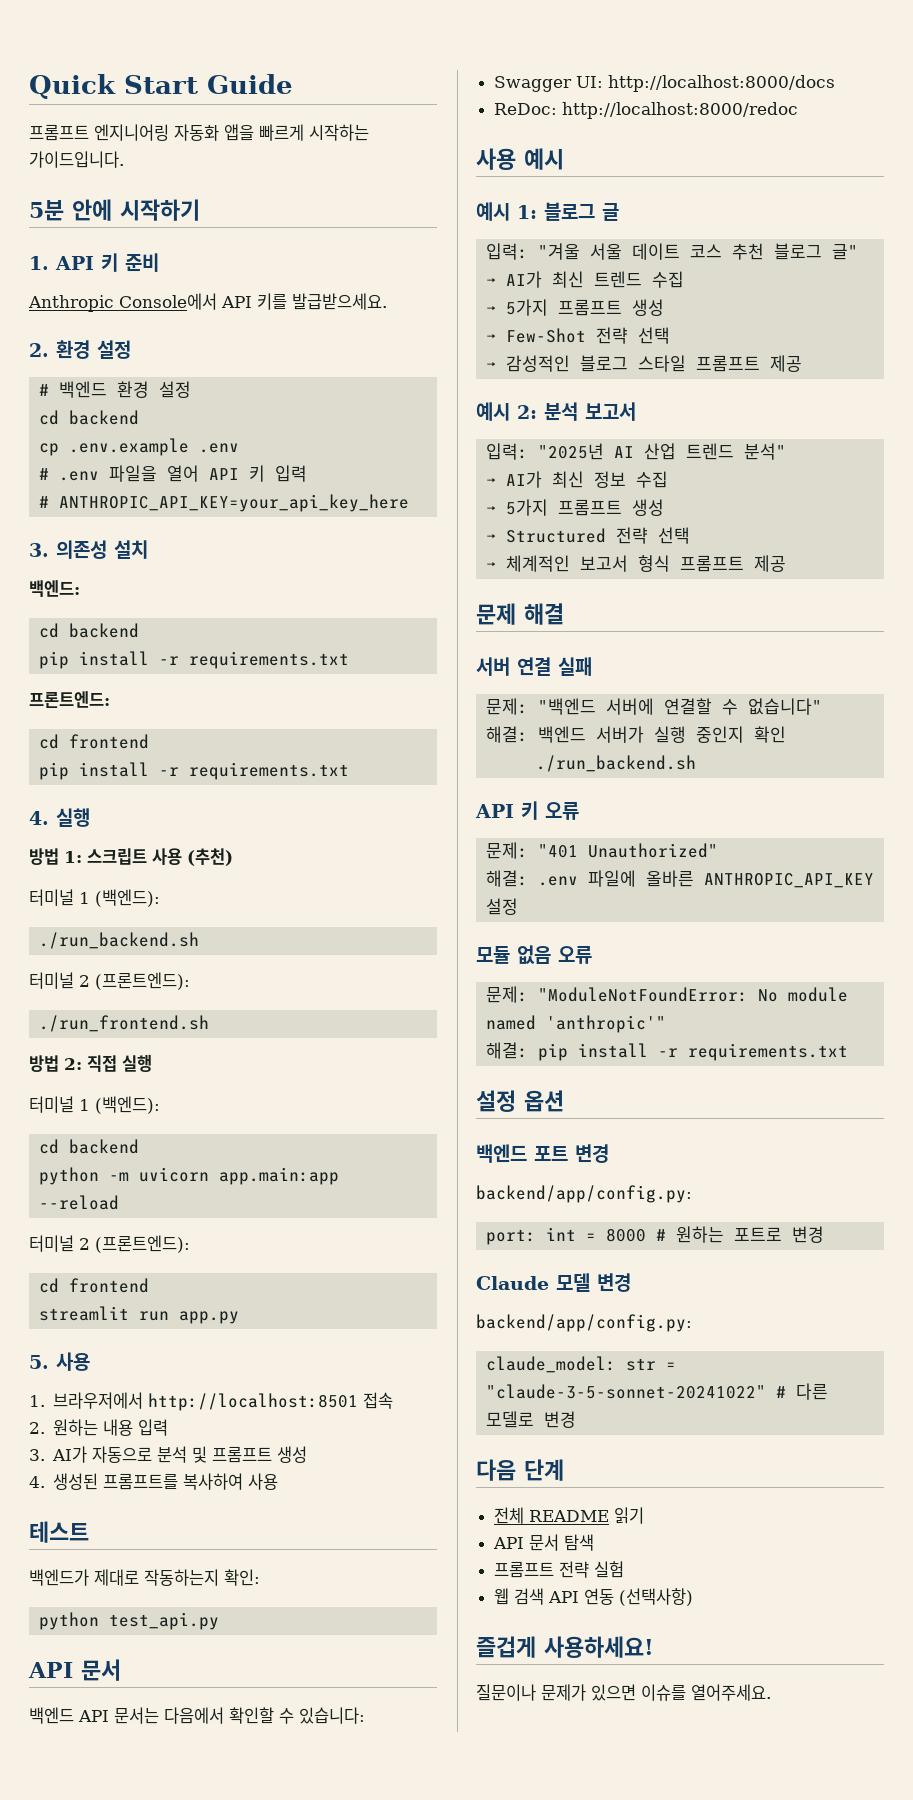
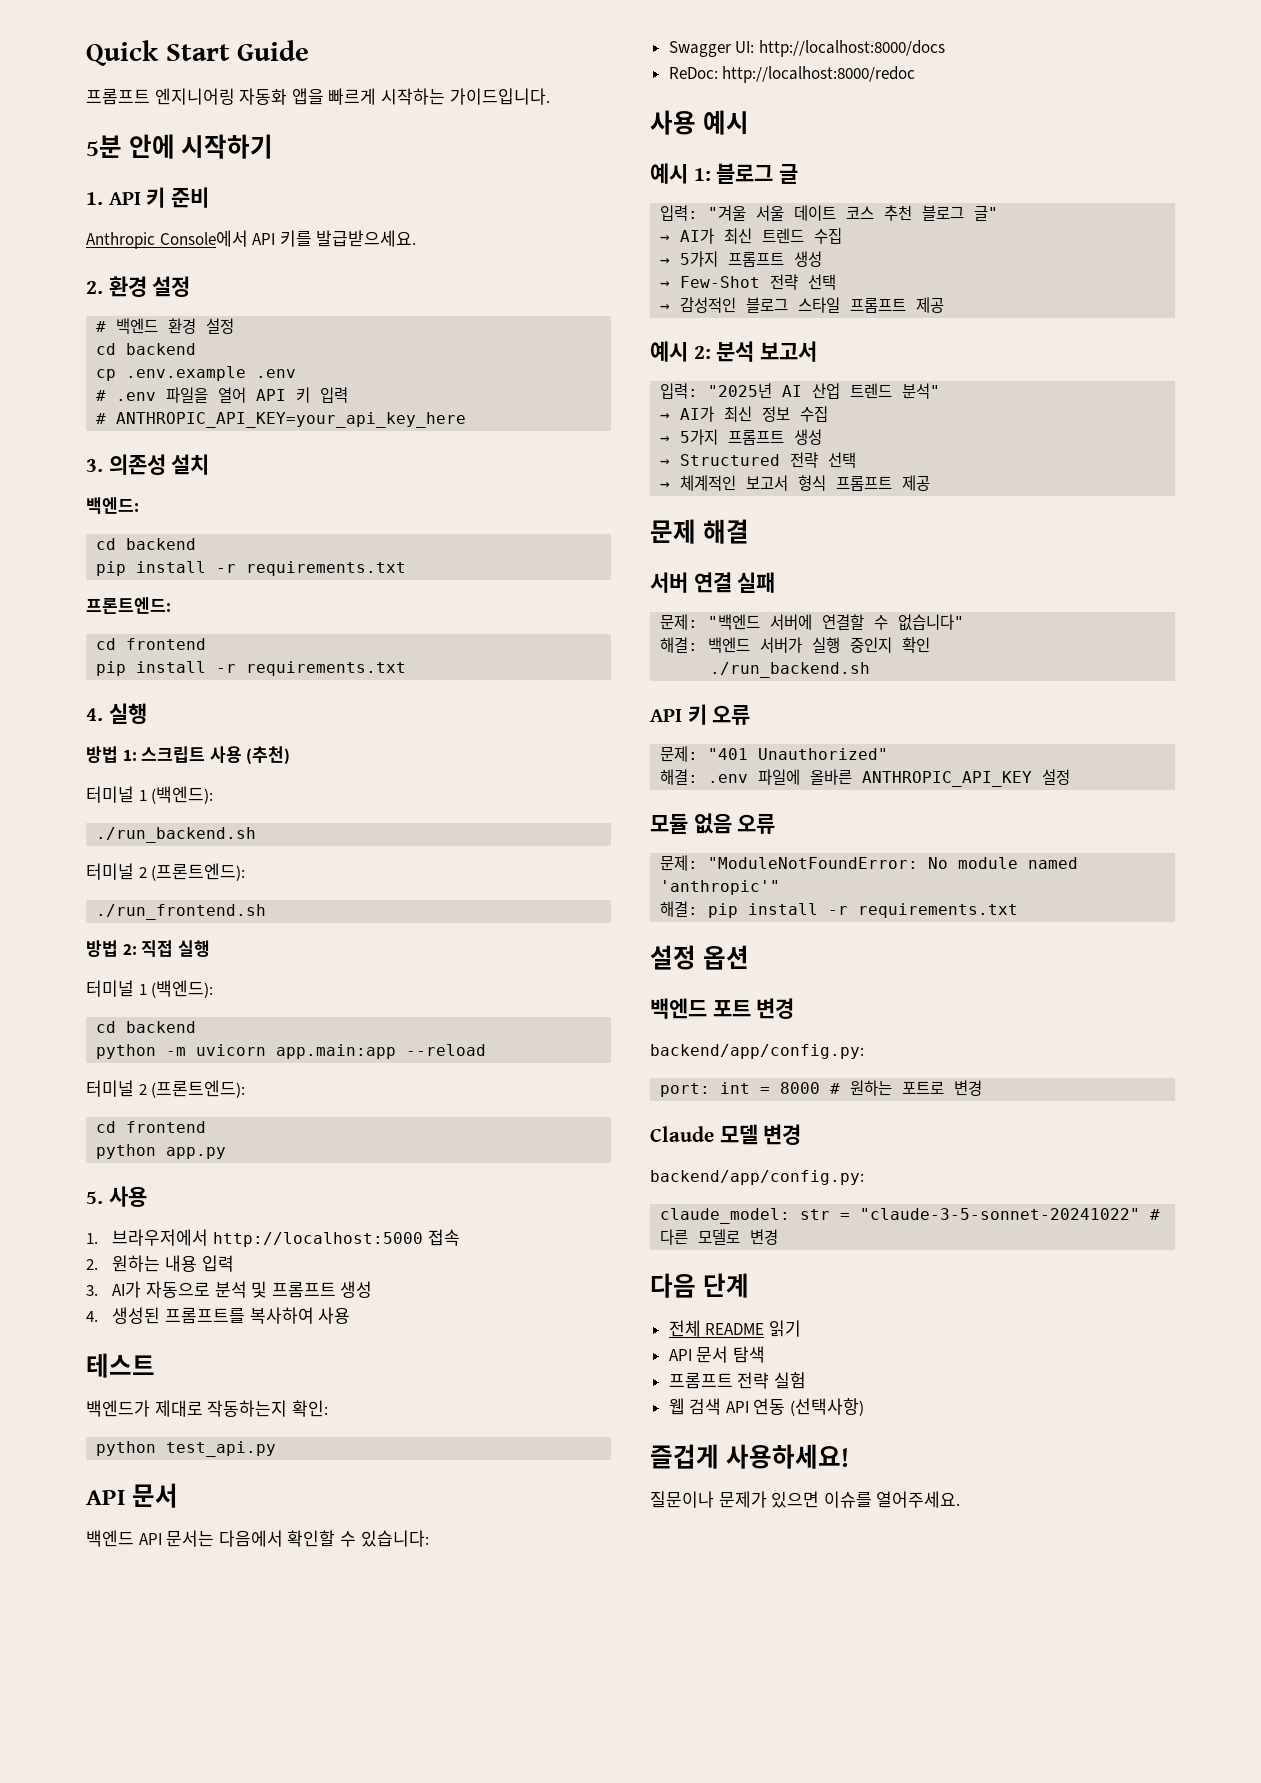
[38,1306,169,1321] streamlit run -> [96,1144,157,1159] python
[148,1393,359,1411] http://localhost:8501 -> [213,1232,424,1247] http://localhost:5000

